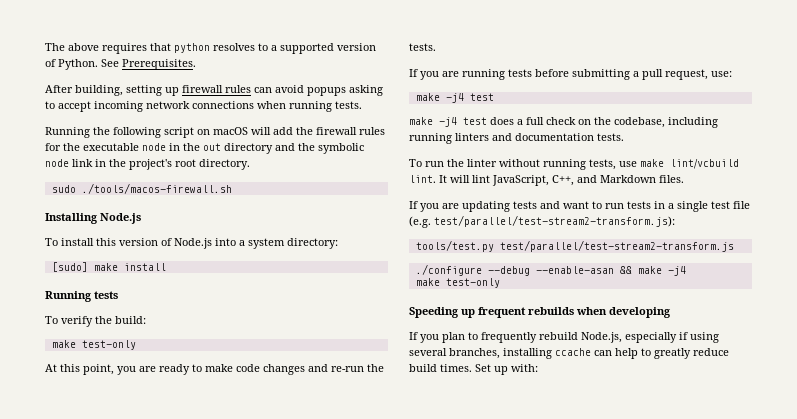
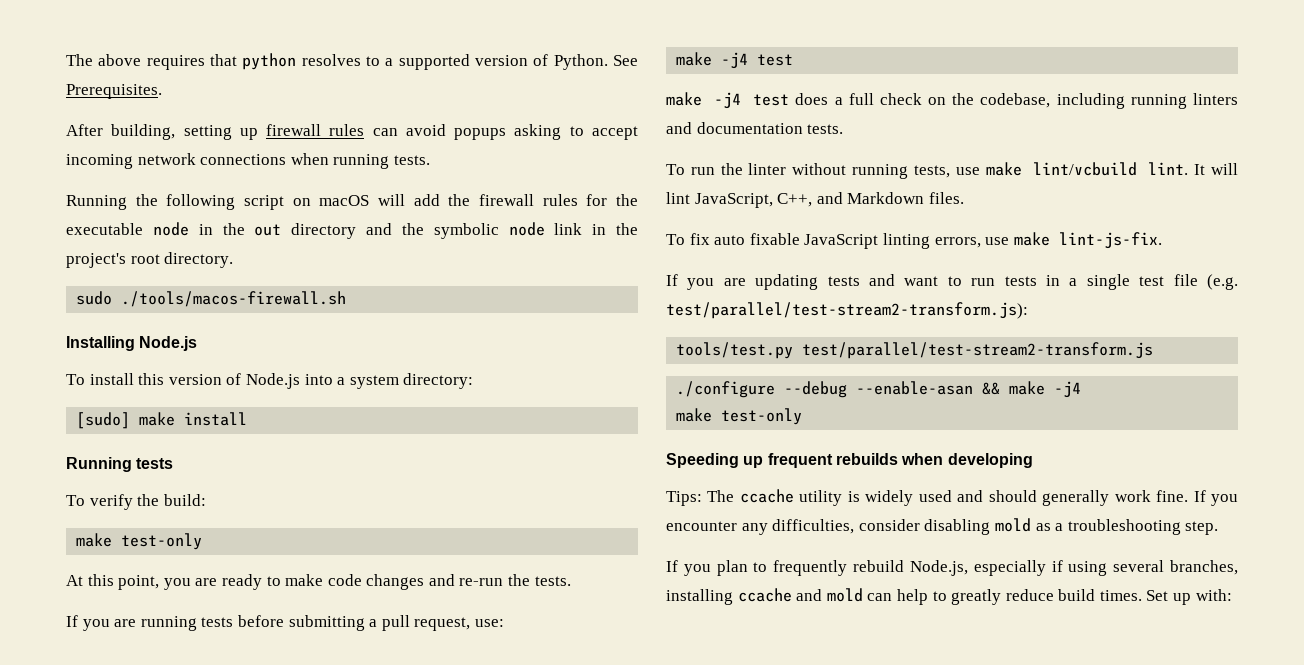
(684, 179) none -> [666,232,1162,249] // To fix auto fixable JavaScript linting errors, use make lint-js-fix.
(671, 312) none -> [666,489,1238,506] [666,518,1219,535] // Tips: The ccache utility is widely used and should generally work fine. If you encounter any difficulties, consider disabling mold as a troubleshooting step.
(591, 352) none -> [796,588,863,602] and mold

